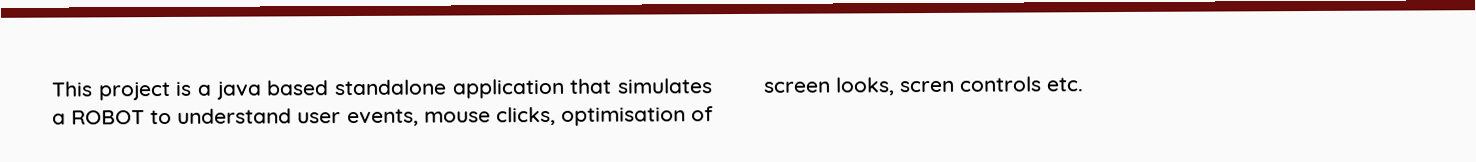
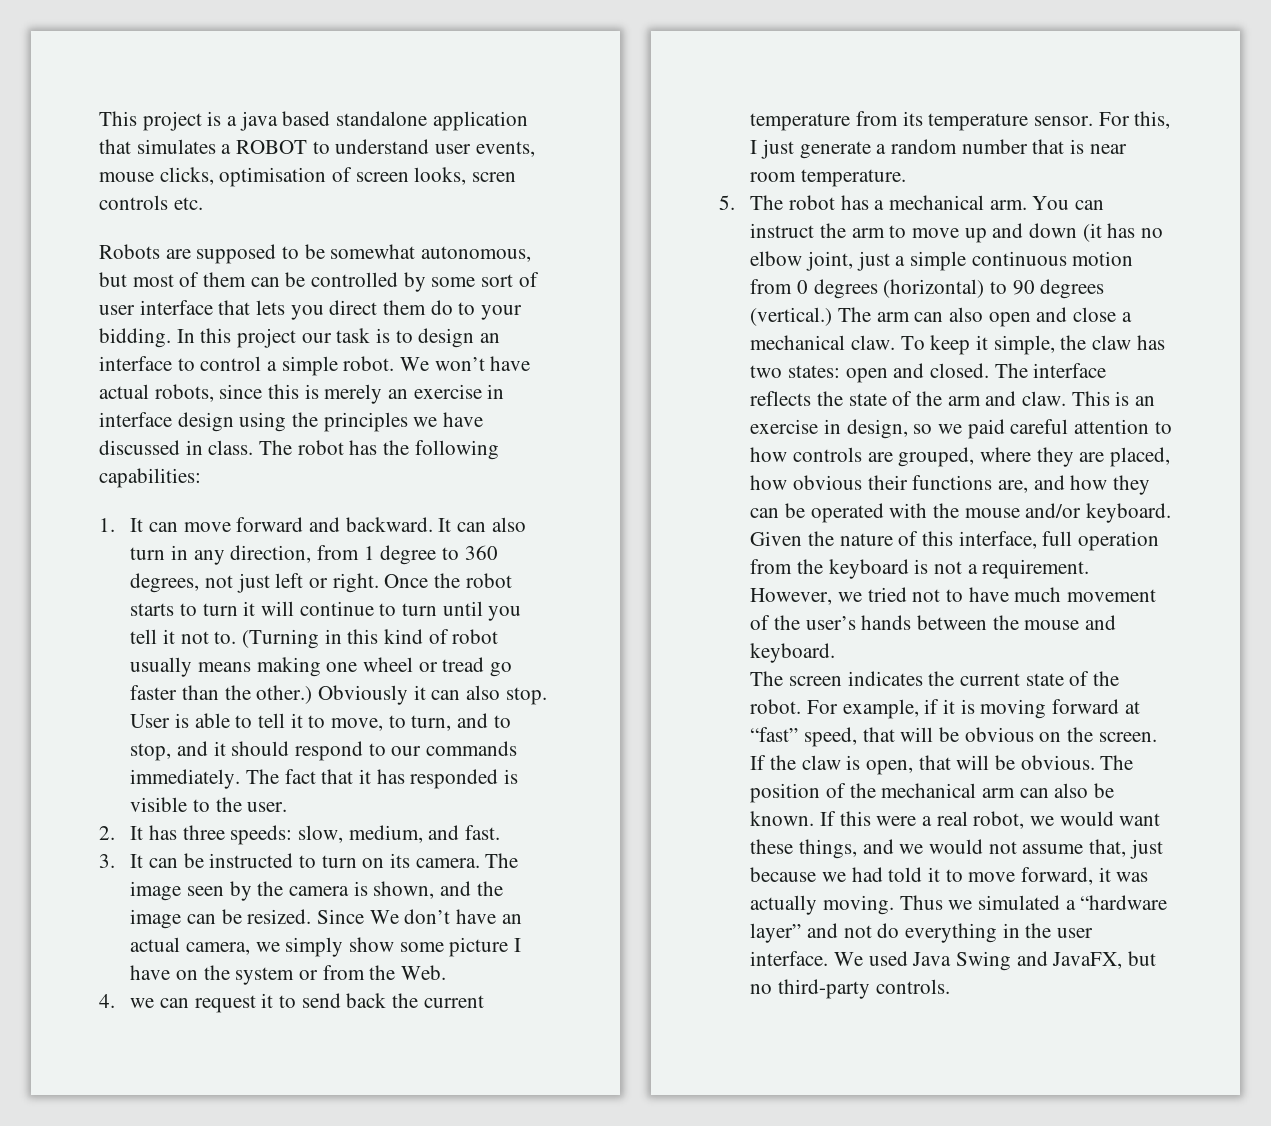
(1084, 84) none -> [99,244,532,264] [99,272,539,292] [99,300,523,320] [99,328,501,348] [99,356,531,376] [99,384,505,404] [99,412,484,432] [99,440,499,460] [99,468,201,488] [99,517,526,532] [130,545,498,565] [130,573,512,593] [130,601,522,621] [130,629,499,649] [130,657,513,677] [130,685,547,705] [130,713,511,731] [130,741,518,761] [130,769,519,789] [130,797,288,812] [99,825,501,845] [99,853,519,868] [130,881,503,901] [130,909,522,929] [130,937,522,957] [130,965,447,985] [99,993,484,1013] [750,111,1171,131] [750,139,1127,159] [750,169,906,187] [719,195,1105,210] [750,223,1164,243] [750,251,1134,271] [750,279,1105,299] [750,307,1132,327] [750,335,1165,355] [750,363,1107,383] [750,391,1156,406] [750,419,1172,439] [750,447,1171,467] [750,475,1151,495] [750,503,1172,523] [750,531,1160,551] [750,559,1090,579] [750,587,1157,605] [750,615,1117,630] [750,643,836,663] [750,671,1120,686] [750,699,1140,719] [750,727,1157,747] [750,755,1134,775] [750,783,1115,803] [750,811,1161,829] [750,839,1163,859] [750,867,1149,885] [750,895,1168,915] [750,923,1094,943] [750,951,1157,971] [750,979,950,999] // Robots are supposed to be somewhat autonomous, but most of them can be controlled by some sort of user interface that lets you direct them do to your bidding. In this project our task is to design an interface to control a simple robot. We won’t have actual robots, since this is merely an exercise in interface design using the principles we have discussed in class. The robot has the following capabilities: // 1. It can move forward and backward. It can also turn in any direction, from 1 degree to 360 degrees, not just left or right. Once the robot starts to turn it will continue to turn until you tell it not to. (Turning in this kind of robot usually means making one wheel or tread go faster than the other.) Obviously it can also stop. User is able to tell it to move, to turn, and to stop, and it should respond to our commands immediately. The fact that it has responded is visible to the user. // 2. It has three speeds: slow, medium, and fast. // 3. It can be instructed to turn on its camera. The image seen by the camera is shown, and the image can be resized. Since We don’t have an actual camera, we simply show some picture I have on the system or from the Web. // 4. we can request it to send back the current temperature from its temperature sensor. For this, I just generate a random number that is near room temperature. // 5. The robot has a mechanical arm. You can instruct the arm to move up and down (it has no elbow joint, just a simple continuous motion from 0 degrees (horizontal) to 90 degrees (vertical.) The arm can also open and close a mechanical claw. To keep it simple, the claw has two states: open and closed. The interface reflects the state of the arm and claw. This is an exercise in design, so we paid careful attention to how controls are grouped, where they are placed, how obvious their functions are, and how they can be operated with the mouse and/or keyboard. Given the nature of this interface, full operation from the keyboard is not a requirement. However, we tried not to have much movement of the user’s hands between the mouse and keyboard. // The screen indicates the current state of the robot. For example, if it is moving forward at “fast” speed, that will be obvious on the screen. If the claw is open, that will be obvious. The position of the mechanical arm can also be known. If this were a real robot, we would want these things, and we would not assume that, just because we had told it to move forward, it was actually moving. Thus we simulated a “hardware layer” and not do everything in the user interface. We used Java Swing and JavaFX, but no third-party controls.

